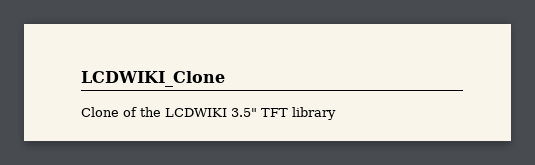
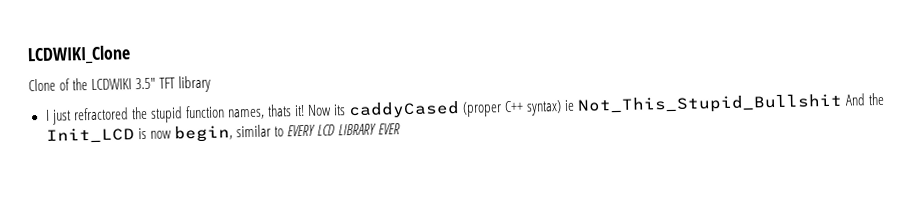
(336, 113) none -> [44,92,886,125] [45,123,401,144] // I just refractored the stupid function names, thats it! Now its caddyCased (proper C++ syntax) ie Not_This_Stupid_Bullshit And the Init_LCD is now begin, similar to EVERY LCD LIBRARY EVER

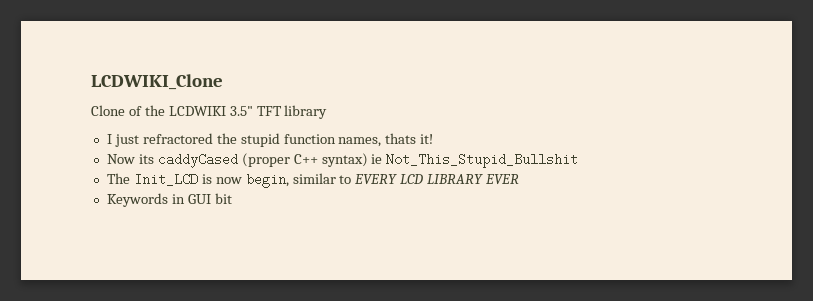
(305, 110) none -> (434, 139) //
[845,92,886,106] And the -> [106,173,130,184] // The
(401, 129) none -> [106,193,232,207] // Keywords in GUI bit

